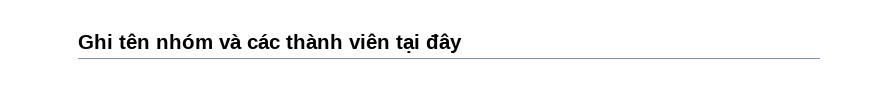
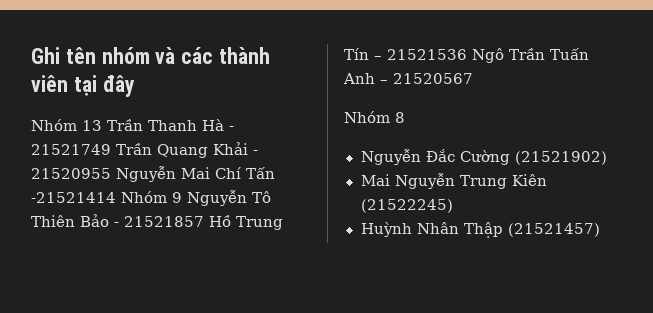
(462, 43) none -> [31,119,234,131] [31,142,258,158] [31,166,275,182] [31,190,271,206] [31,214,283,230] [344,48,589,63] [343,73,473,84] [344,111,405,123] [360,149,607,165] [360,173,547,189] [360,199,453,213] [360,222,600,238] // Nhóm 13 Trần Thanh Hà - 21521749 Trần Quang Khải - 21520955 Nguyễn Mai Chí Tấn -21521414 Nhóm 9 Nguyễn Tô Thiên Bảo - 21521857 Hồ Trung Tín – 21521536 Ngô Trần Tuấn Anh – 21520567 // Nhóm 8 // Nguyễn Đắc Cường (21521902) // Mai Nguyễn Trung Kiên (21522245) // Huỳnh Nhân Thập (21521457)

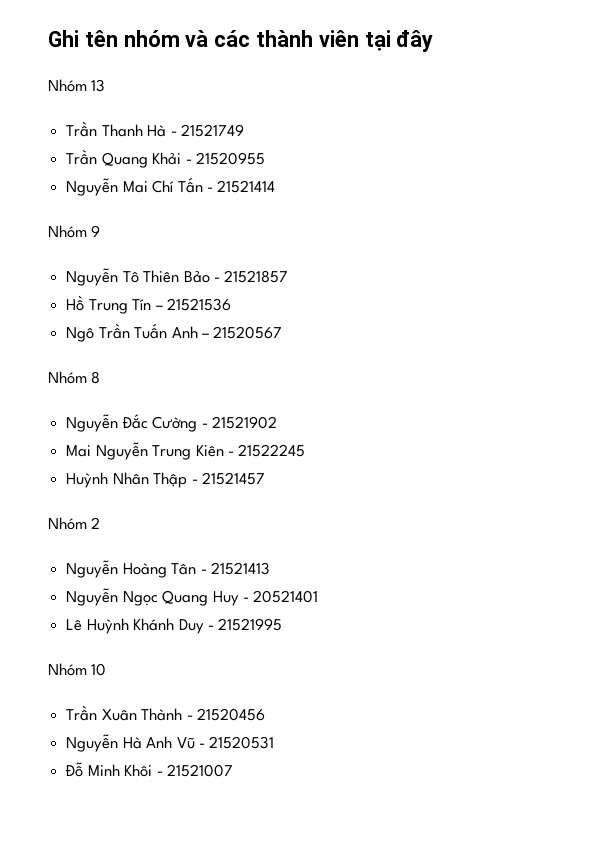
(102, 125) none -> (106, 85) //
(111, 149) none -> (244, 130) //
(111, 173) none -> (265, 158) //
[31,192,116,203] -21521414 -> [206,180,276,193] - 21521414 //
(182, 197) none -> (101, 231) //
(204, 221) none -> (289, 276) //
(467, 54) none -> (231, 304) //
[514,151,607,165] (21521902) -> [201,416,277,429] - 21521902
[360,199,453,213] (21522245) -> [227,444,306,457] - 21522245
[507,223,600,237] (21521457) -> [191,472,265,485] [48,517,101,530] [66,560,270,578] [66,588,319,606] [66,618,283,634] [48,663,107,676] [66,705,265,721] [66,734,275,752] [65,762,233,777] - 21521457 // Nhóm 2 // Nguyễn Hoàng Tân - 21521413 // Nguyễn Ngọc Quang Huy - 20521401 // Lê Huỳnh Khánh Duy - 21521995 // Nhóm 10 // Trần Xuân Thành - 21520456 // Nguyễn Hà Anh Vũ - 21520531 // Đỗ Minh Khôi - 21521007

